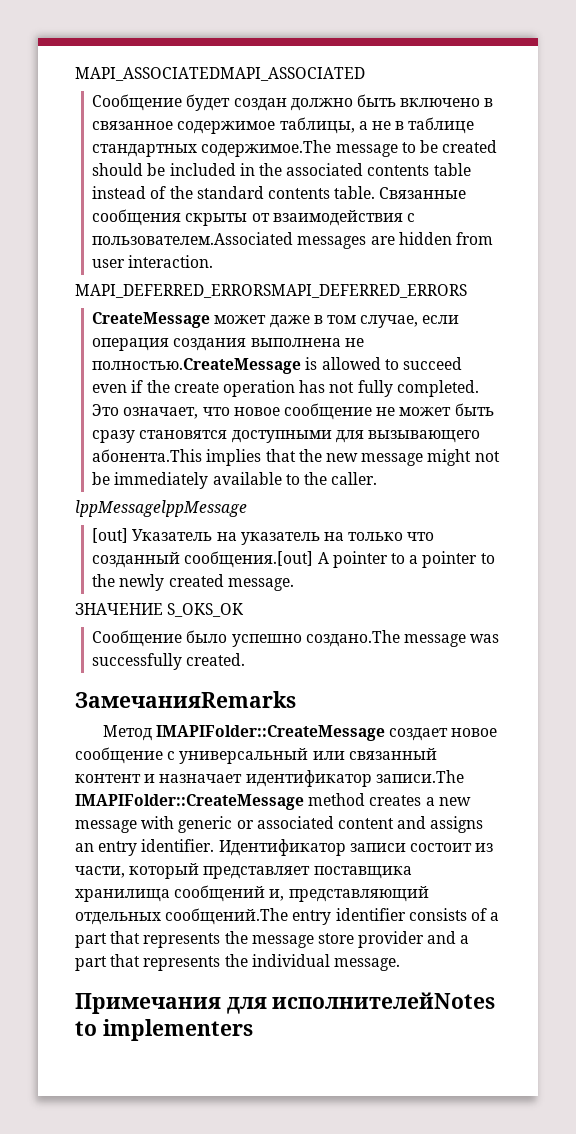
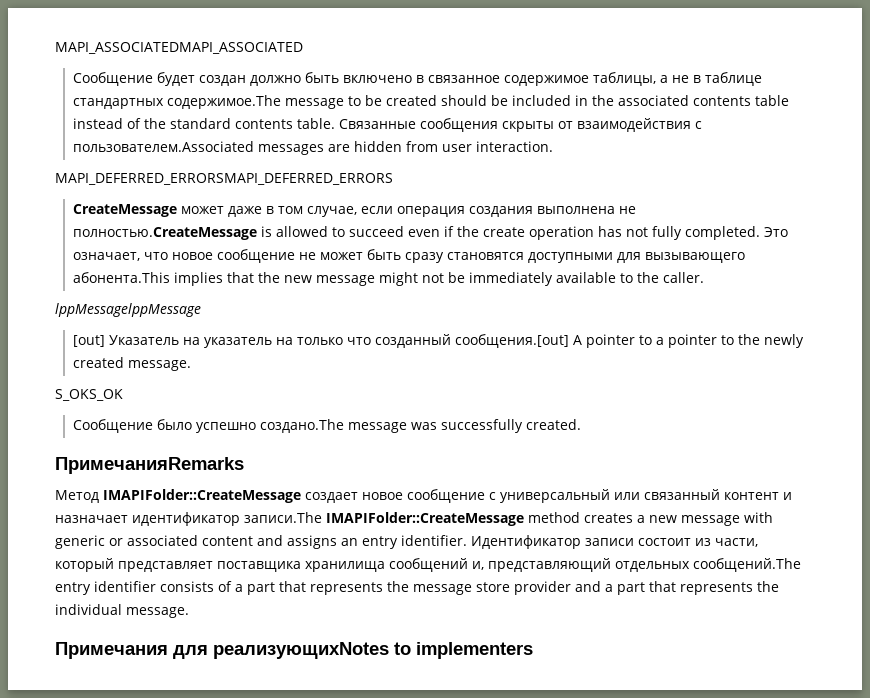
[75,603,163,615] ЗНАЧЕНИЕ -> (191, 365) none
[75,691,296,708] ЗамечанияRemarks -> [55,457,244,474] ПримечанияRemarks
[272,992,496,1009] исполнителейNotes -> [213,642,389,659] реализующихNotes

